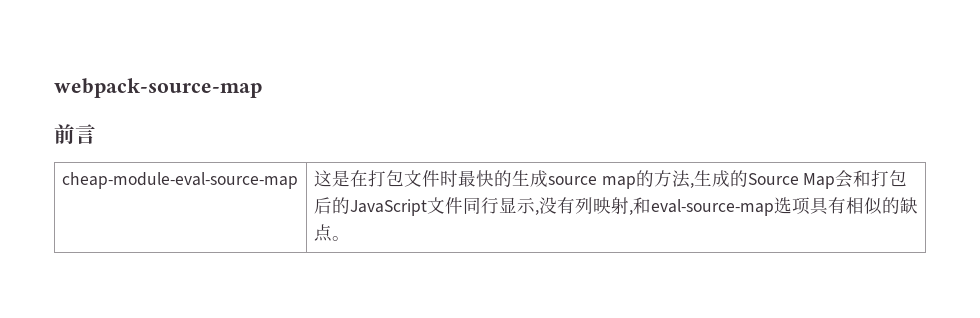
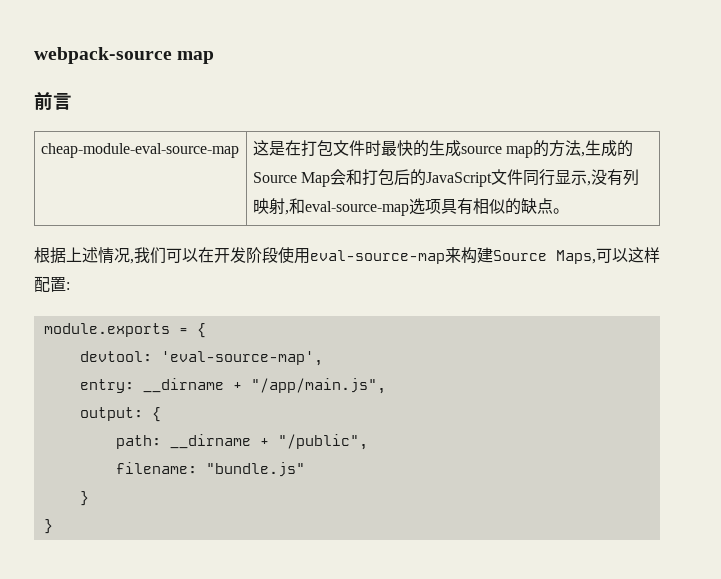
[54,78,262,98] webpack-source-map -> [34,47,215,64] webpack-source map
(350, 238) none -> [34,247,660,264] [34,276,70,292] [43,323,206,338] [79,351,323,366] [79,378,386,394] [79,407,161,422] [115,434,368,450] [115,462,305,477] [79,491,89,506] [43,519,53,534] // 根据上述情况,我们可以在开发阶段使用eval-source-map来构建Source Maps,可以这样配置: // module.exports = { // devtool: 'eval-source-map', // entry: __dirname + "/app/main.js", // output: { // path: __dirname + "/public", // filename: "bundle.js" // } // }

